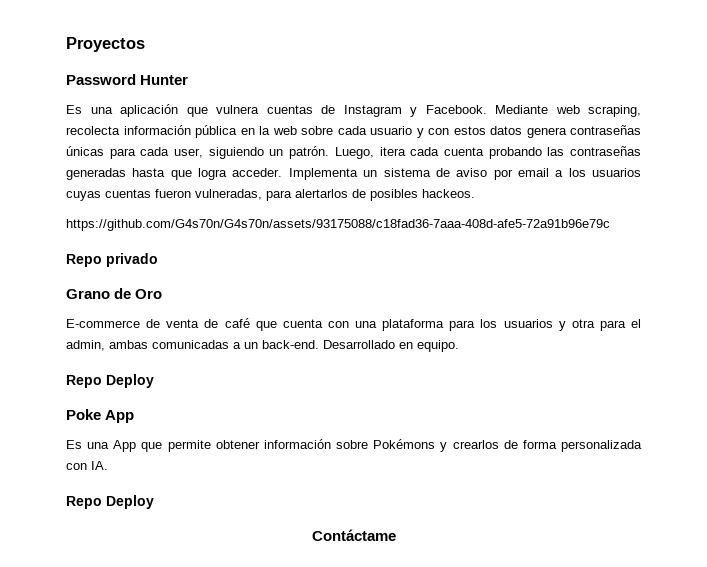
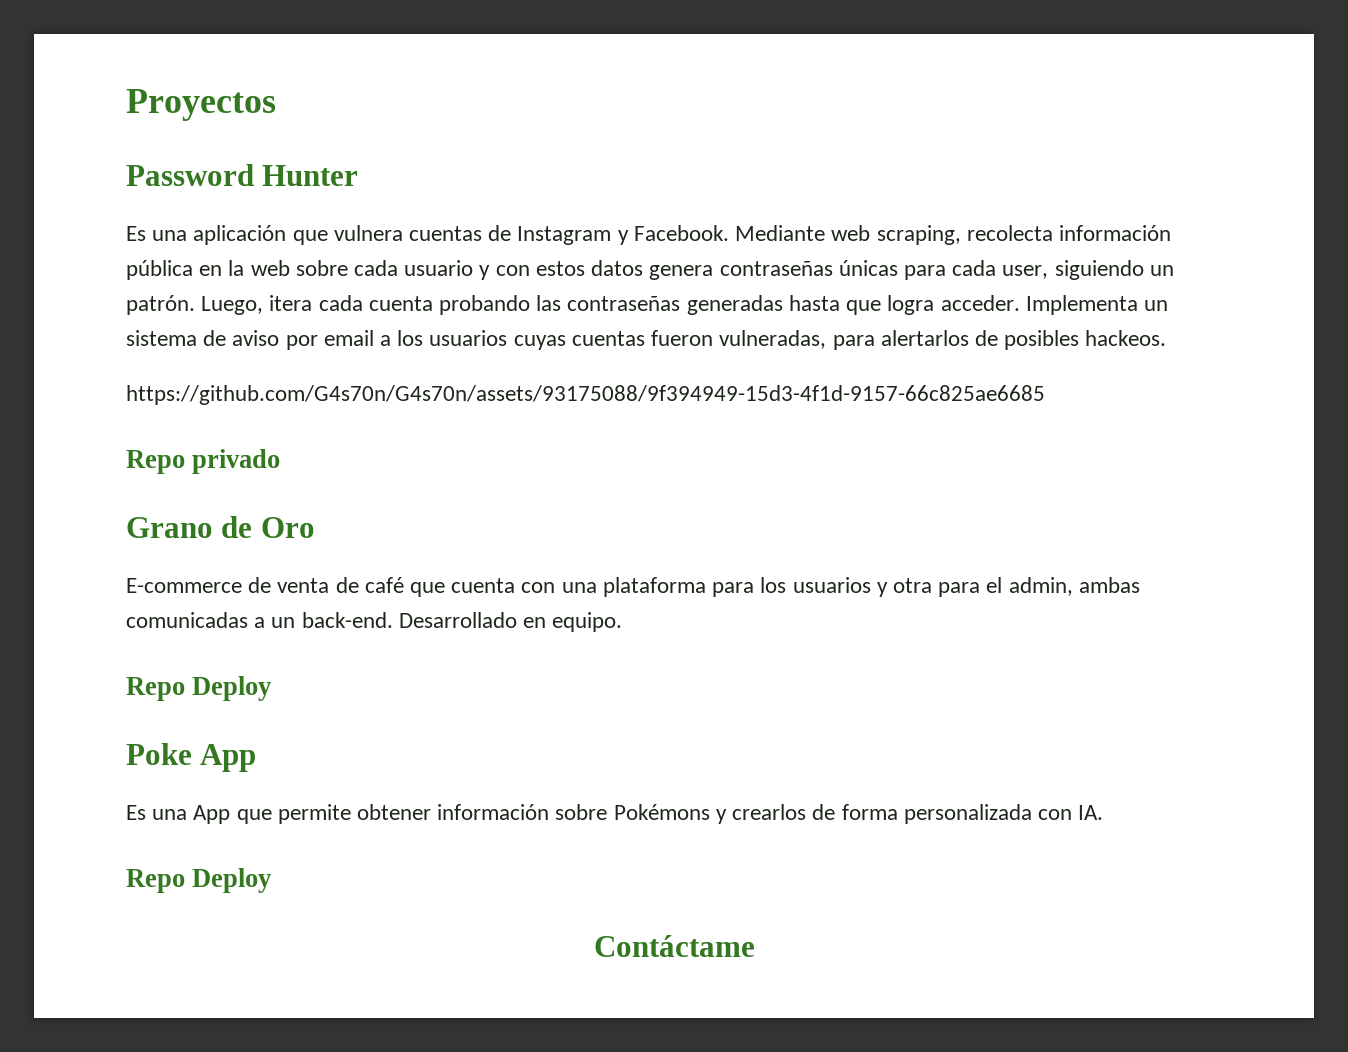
[66,219,610,231] https://github.com/G4s70n/G4s70n/assets/93175088/c18fad36-7aaa-408d-afe5-72a91b96e79c -> [126,385,1045,405] https://github.com/G4s70n/G4s70n/assets/93175088/9f394949-15d3-4f1d-9157-66c825ae6685

